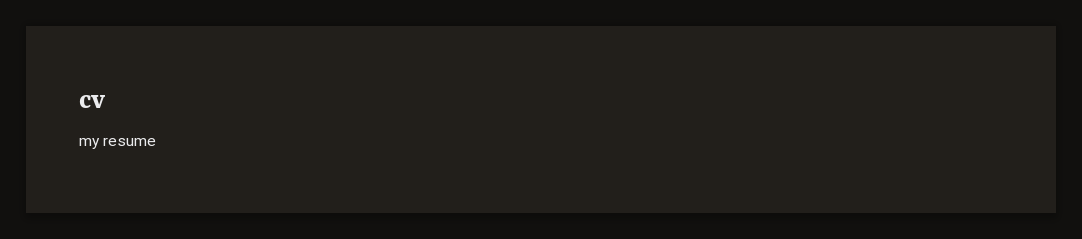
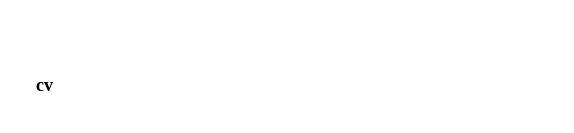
[79,138,157,149] // my resume -> (53, 86) none

